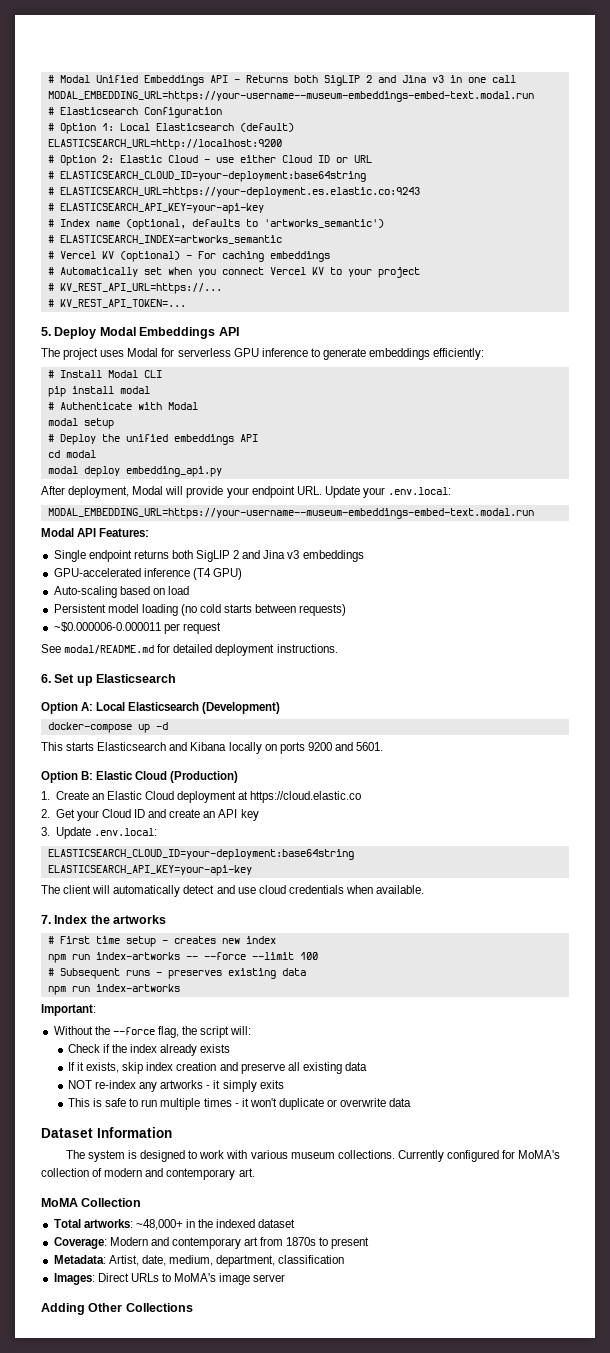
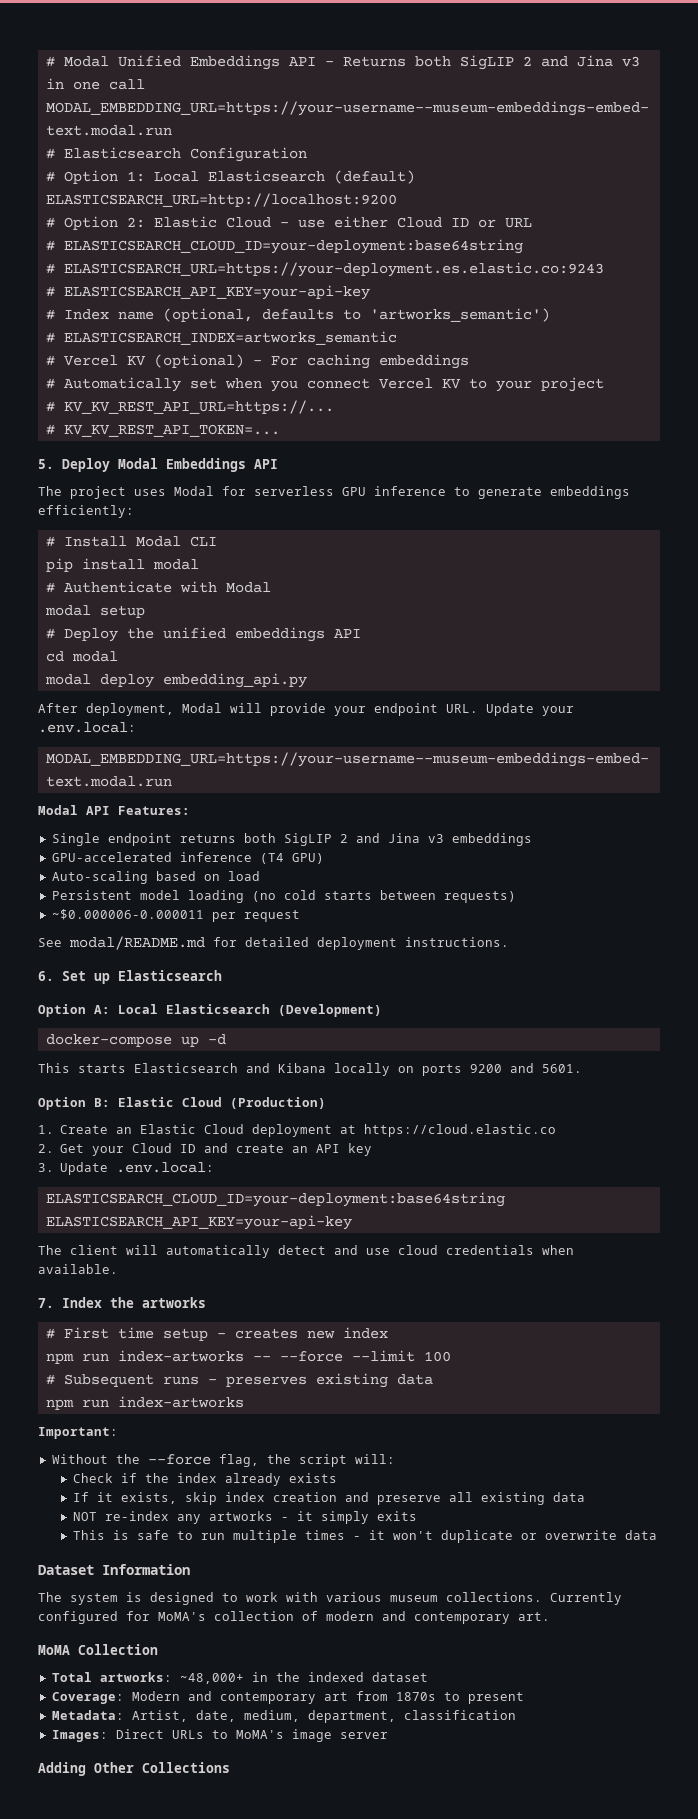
[59,283,222,294] [47,299,186,308] KV_REST_API_URL=https://... // # KV_REST_API_TOKEN=... -> [63,400,334,414] [45,424,280,437] KV_KV_REST_API_URL=https://... // # KV_KV_REST_API_TOKEN=...

